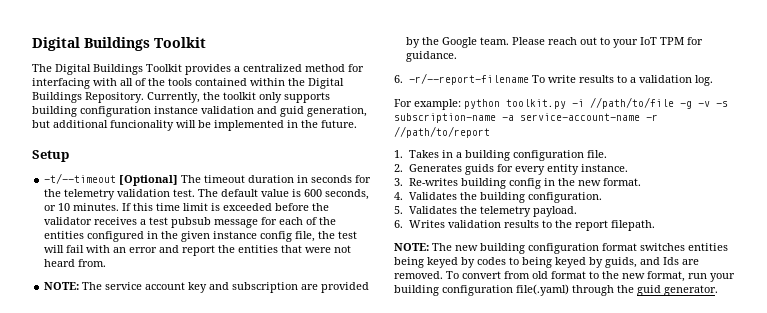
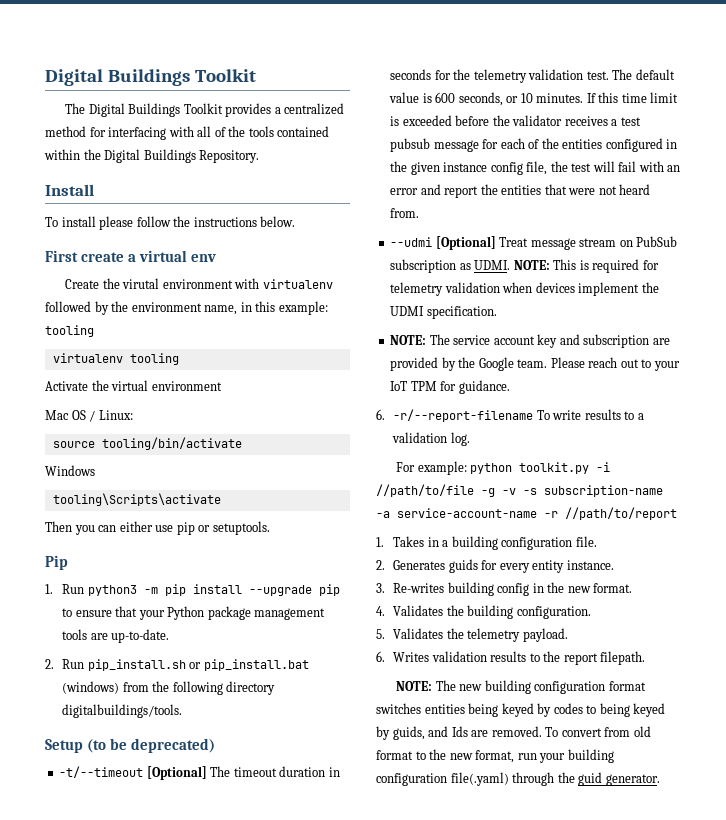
[147,92,330,103] [32,106,367,117] [32,120,357,131] [32,150,69,162] Currently, the toolkit only supports building configuration instance validation and guid generation, but additional funcionality will be implemented in the future. // Setup -> [45,184,94,196] [45,216,296,230] [45,250,216,262] [65,278,333,289] [45,301,328,315] [45,325,94,337] [52,353,179,365] [45,380,222,391] [45,410,133,422] [52,437,242,450] [45,465,95,476] [52,493,221,506] [45,521,270,535] [45,555,68,570] [45,584,340,596] [62,606,326,620] [62,629,170,643] [45,659,309,671] [62,681,276,695] [62,704,183,718] [45,738,215,753] // Install // To install please follow the instructions below. // First create a virtual env // Create the virutal environment with virtualenv followed by the environment name, in this example: tooling // virtualenv tooling // Activate the virtual environment // Mac OS / Linux: // source tooling/bin/activate // Windows // tooling\Scripts\activate // Then you can either use pip or setuptools. // Pip // 1. Run python3 -m pip install --upgrade pip to ensure that your Python package management tools are up-to-date. // 2. Run pip_install.sh or pip_install.bat (windows) from the following directory digitalbuildings/tools. // Setup (to be deprecated)
(107, 263) none -> [390,236,678,250] [390,259,659,273] [390,282,659,296] [390,306,497,319] // --udmi [Optional] Treat message stream on PubSub subscription as UDMI. NOTE: This is required for telemetry validation when devices implement the UDMI specification.

